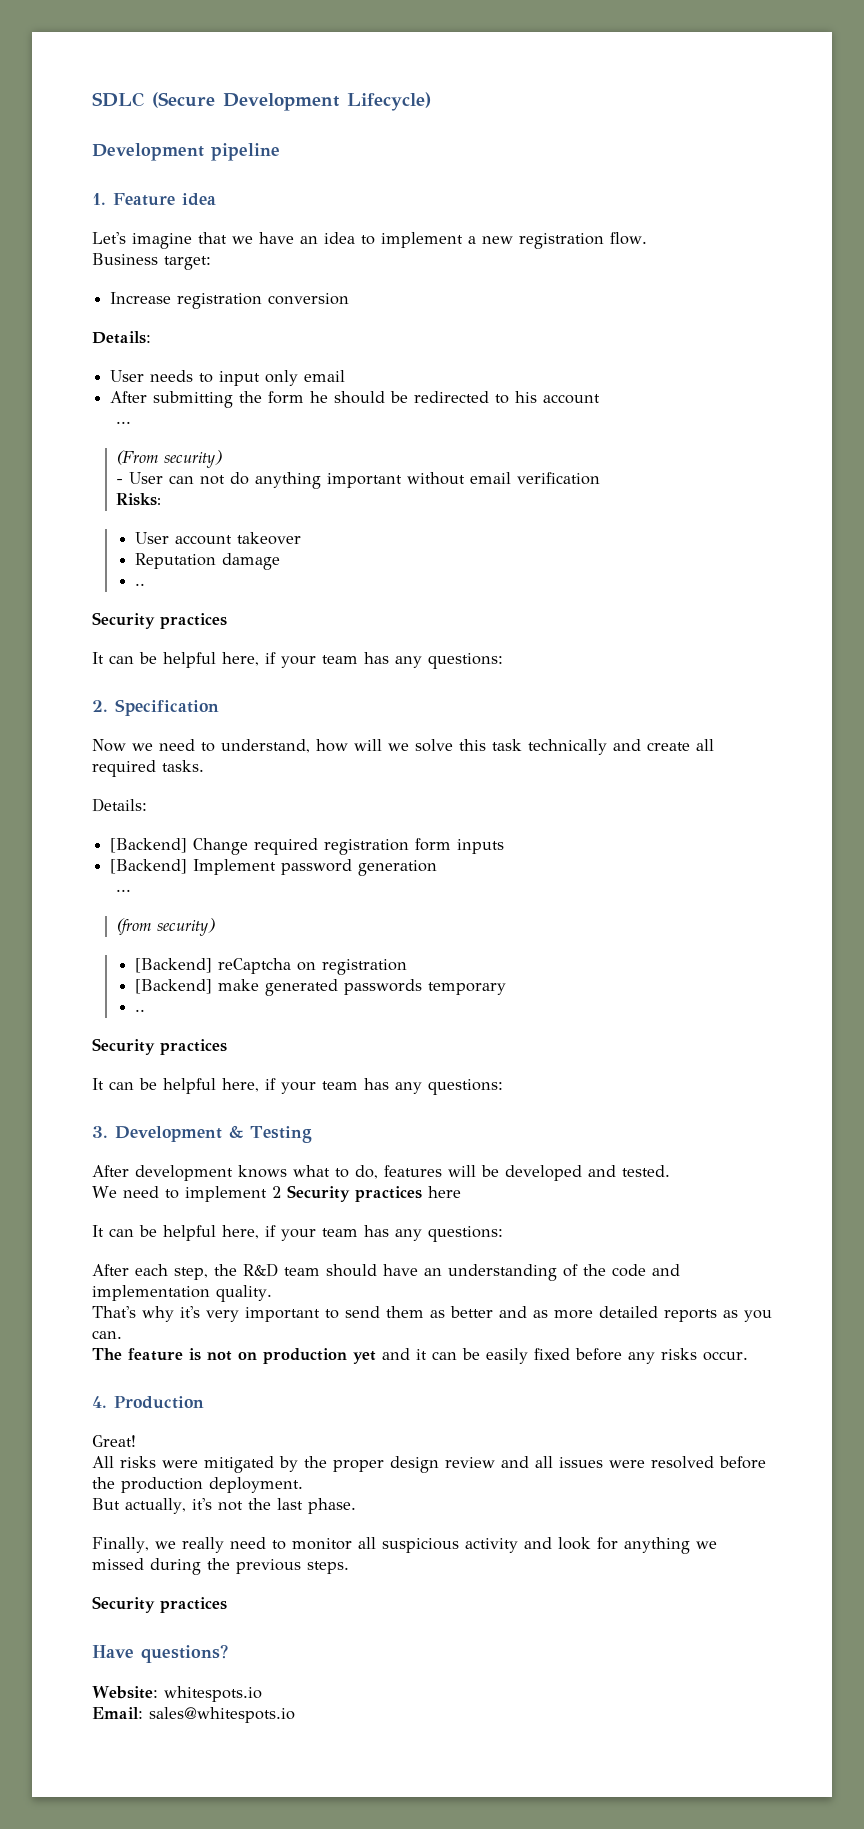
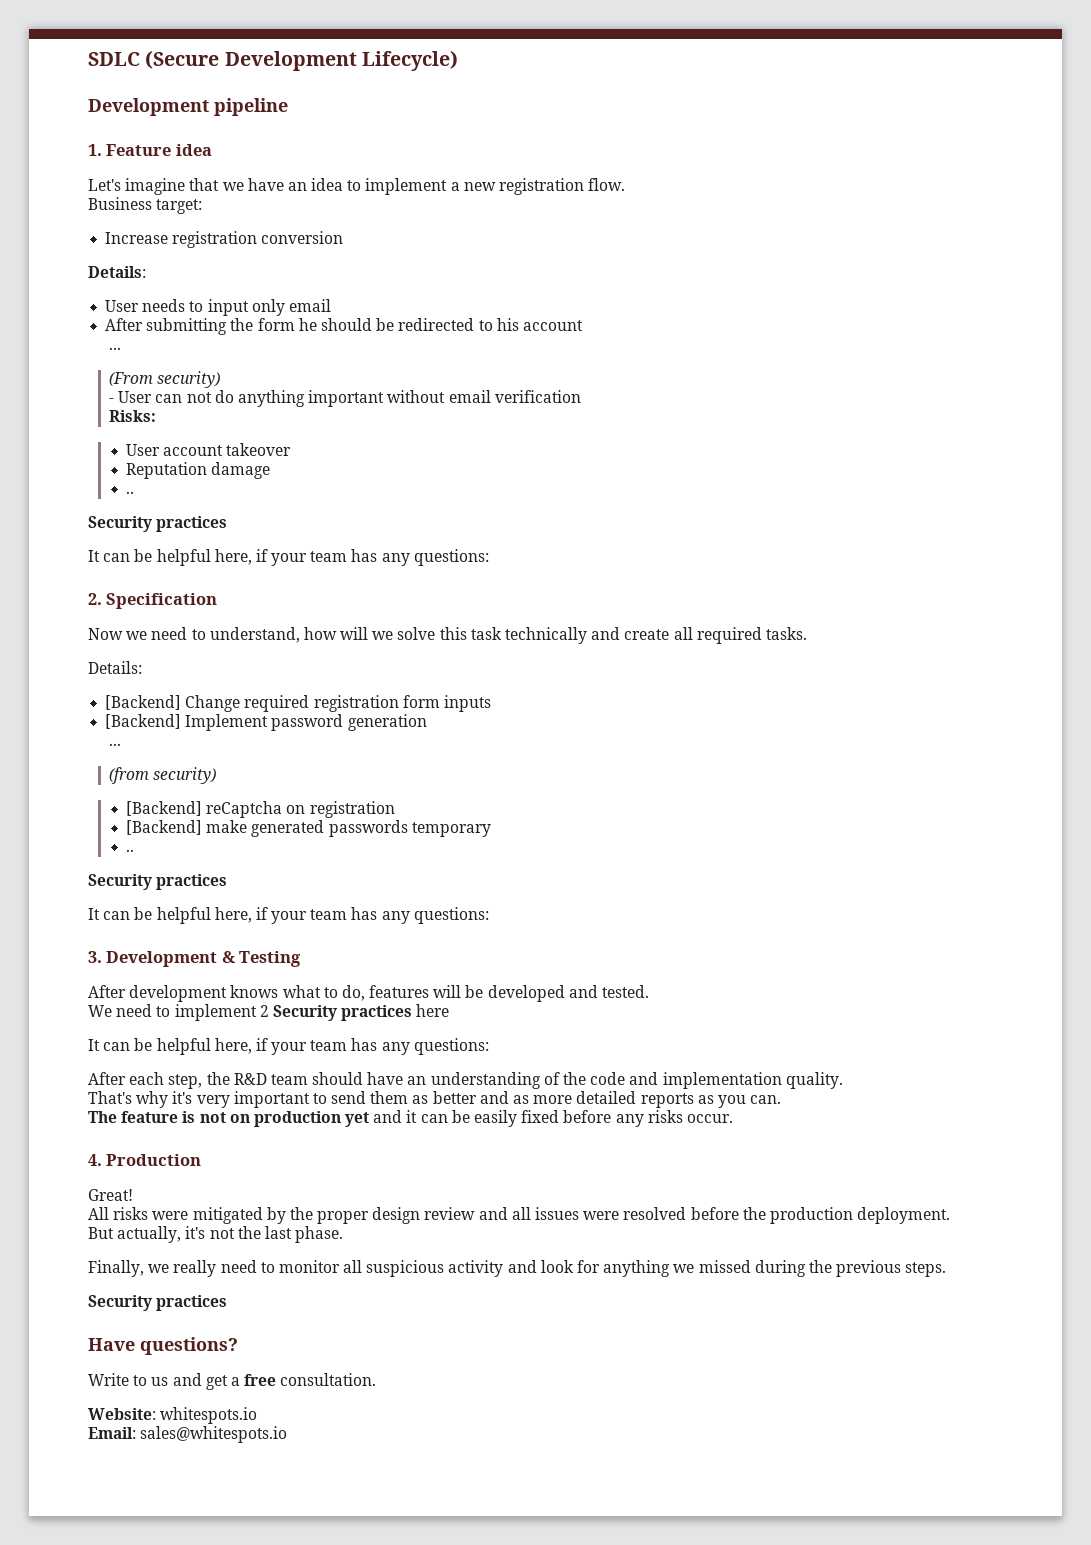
(228, 1653) none -> [88,1373,377,1390] // Write to us and get a free consultation.

